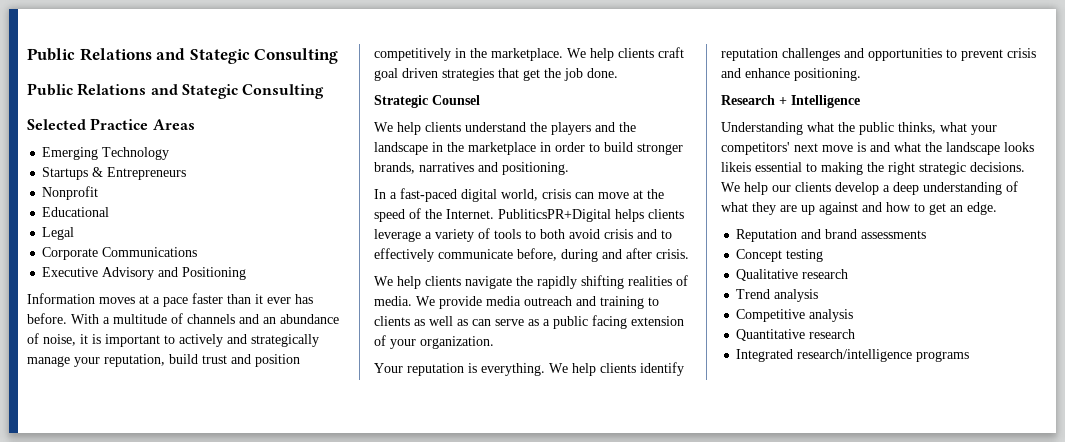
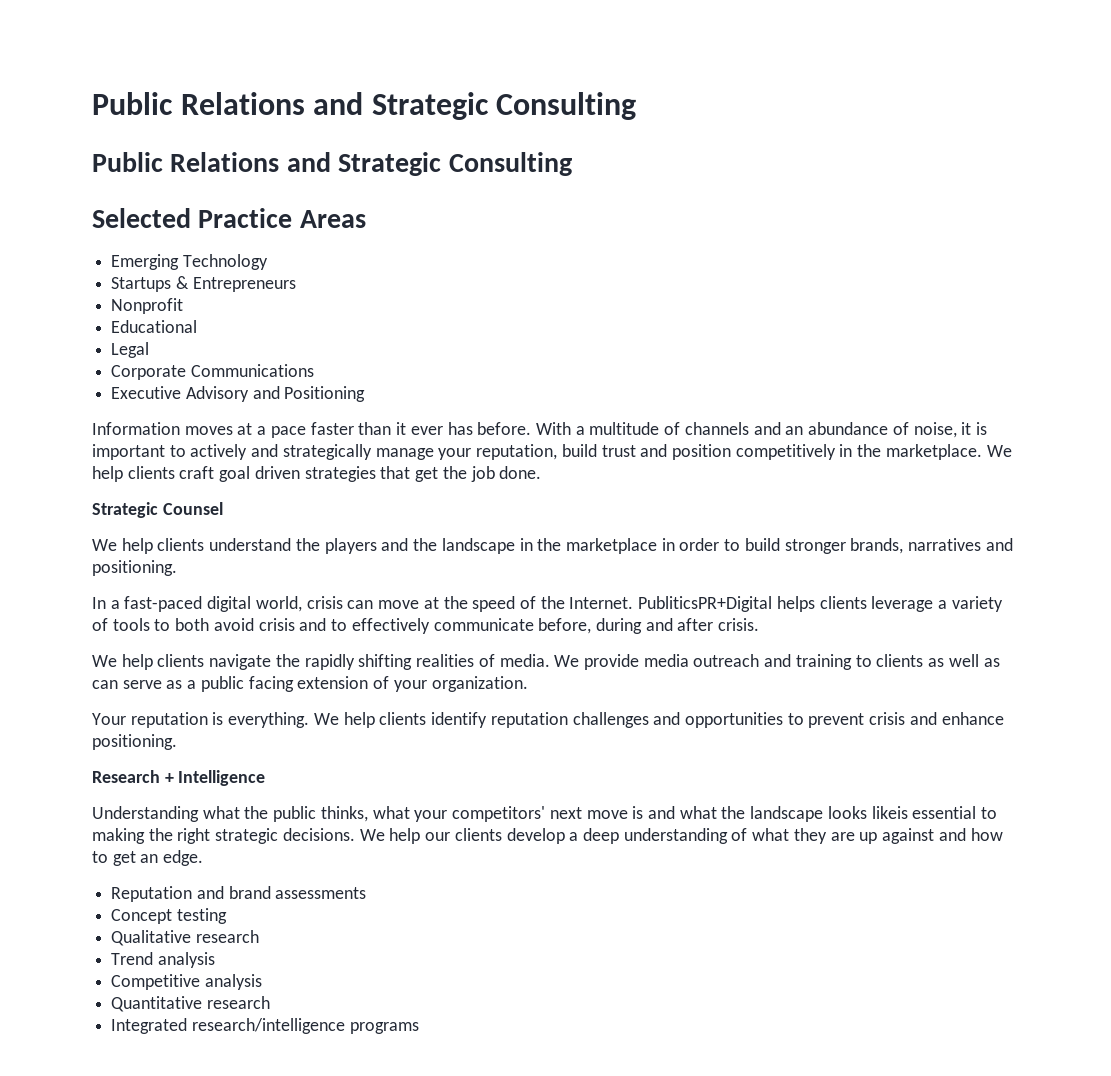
[27,48,250,64] Public Relations and Stategic -> [92,92,489,120] Public Relations and Strategic
[181,84,238,99] Stategic -> [338,152,442,176] Strategic

